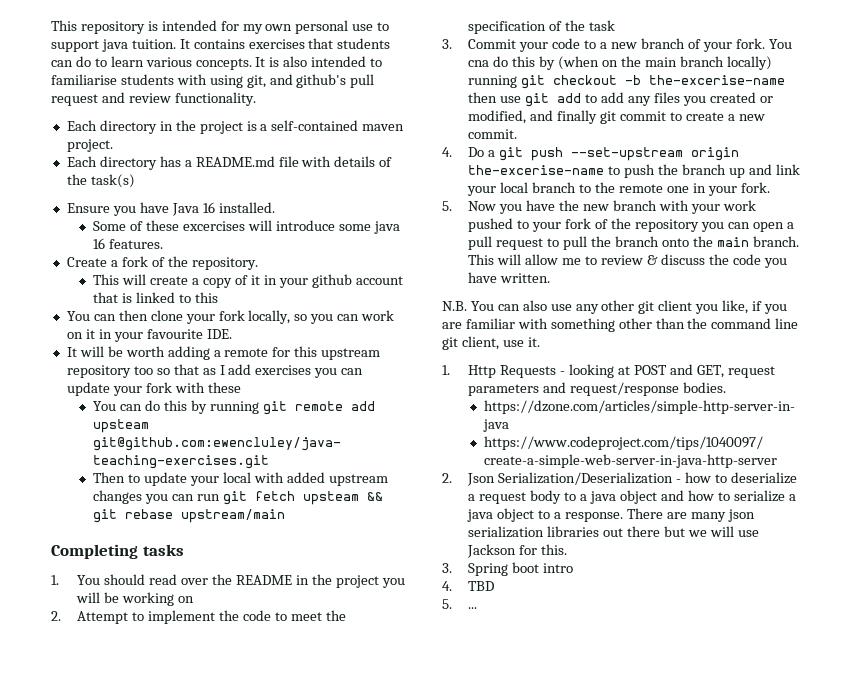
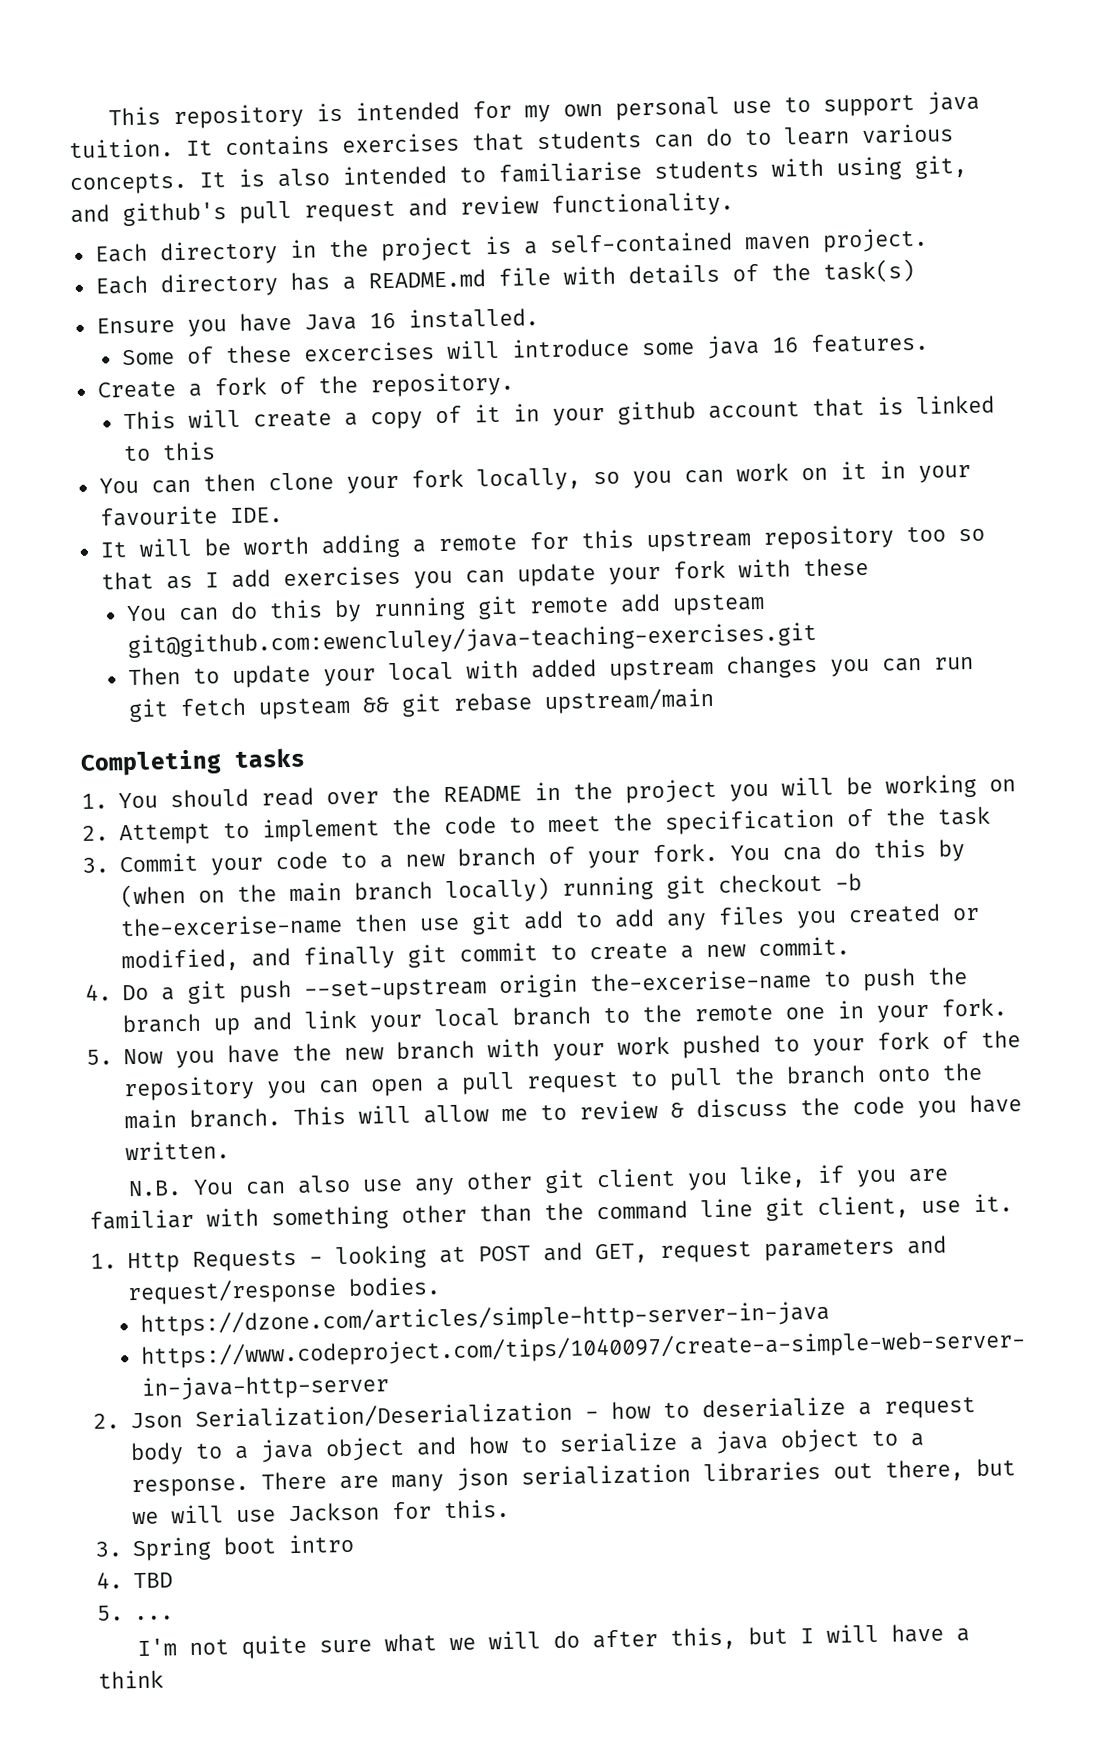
[627,526,661,537] there -> [884,1459,964,1482] there,
(478, 608) none -> [137,1623,971,1660] [98,1669,164,1689] // I'm not quite sure what we will do after this, but I will have a think

